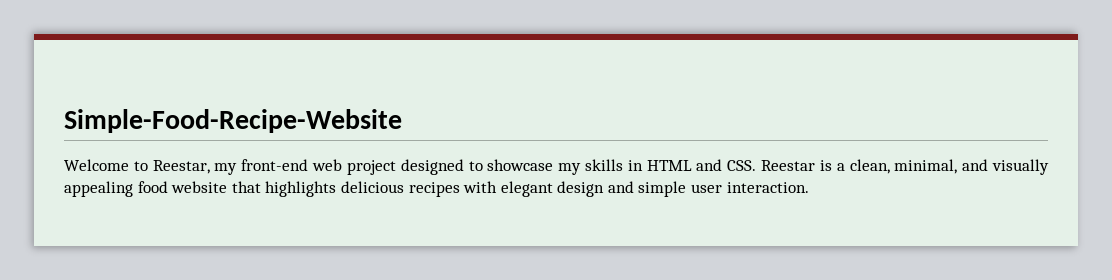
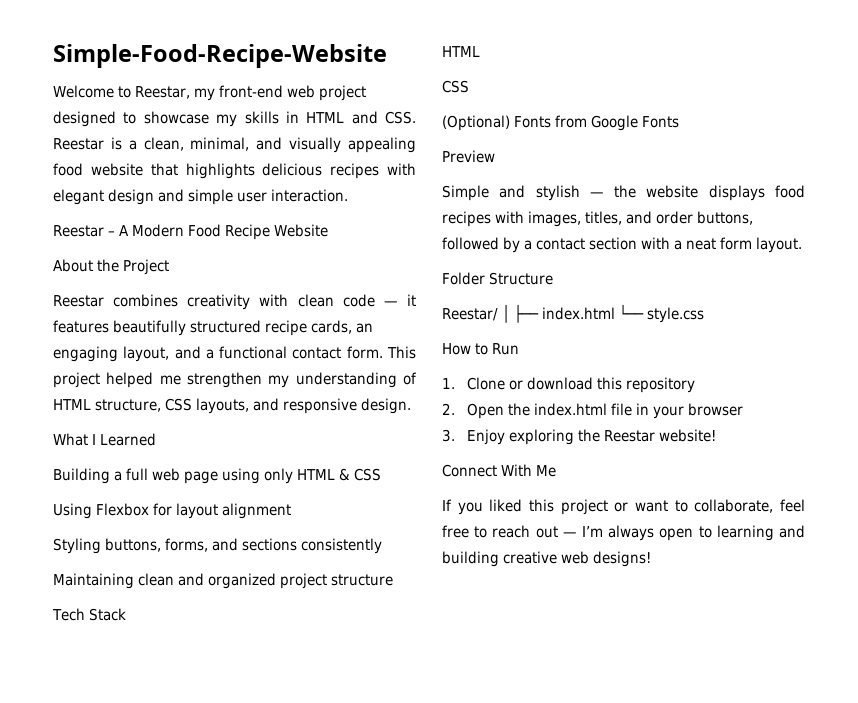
(809, 187) none -> [53,224,329,240] [53,259,170,275] [53,294,417,310] [53,320,374,336] [53,346,416,362] [53,372,417,388] [53,398,412,414] [53,433,157,446] [53,468,382,484] [53,503,292,519] [53,538,383,554] [53,573,394,589] [52,608,127,621] [442,46,480,57] [442,80,469,93] [442,115,680,131] [442,150,495,163] [442,185,805,201] [442,211,754,227] [442,237,803,253] [442,272,554,285] [442,304,705,323] [442,343,520,355] [442,377,695,393] [442,403,743,419] [442,429,716,445] [442,464,557,477] [442,499,805,515] [442,525,805,541] [442,551,652,567] // Reestar – A Modern Food Recipe Website // About the Project // Reestar combines creativity with clean code — it features beautifully structured recipe cards, an engaging layout, and a functional contact form. This project helped me strengthen my understanding of HTML structure, CSS layouts, and responsive design. // What I Learned // Building a full web page using only HTML & CSS // Using Flexbox for layout alignment // Styling buttons, forms, and sections consistently // Maintaining clean and organized project structure // Tech Stack // HTML // CSS // (Optional) Fonts from Google Fonts // Preview // Simple and stylish — the website displays food recipes with images, titles, and order buttons, followed by a contact section with a neat form layout. // Folder Structure // Reestar/ │ ├── index.html └── style.css // How to Run // 1. Clone or download this repository // 2. Open the index.html file in your browser // 3. Enjoy exploring the Reestar website! // Connect With Me // If you liked this project or want to collaborate, feel free to reach out — I’m always open to learning and building creative web designs!

